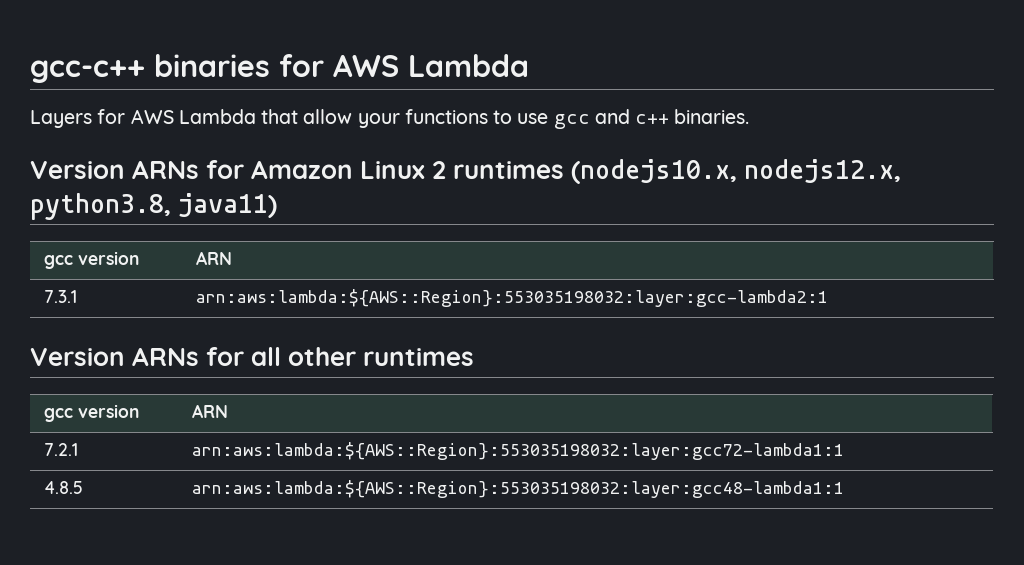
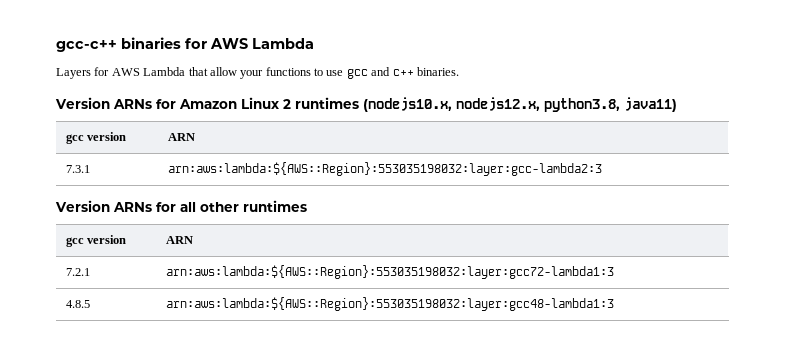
[195,289,828,307] arn:aws:lambda:${AWS::Region}:553035198032:layer:gcc-lambda2:1 -> [167,162,602,176] arn:aws:lambda:${AWS::Region}:553035198032:layer:gcc-lambda2:3
[191,442,844,460] arn:aws:lambda:${AWS::Region}:553035198032:layer:gcc72-lambda1:1 -> [165,265,614,279] arn:aws:lambda:${AWS::Region}:553035198032:layer:gcc72-lambda1:3
[191,480,844,498] arn:aws:lambda:${AWS::Region}:553035198032:layer:gcc48-lambda1:1 -> [165,297,614,311] arn:aws:lambda:${AWS::Region}:553035198032:layer:gcc48-lambda1:3

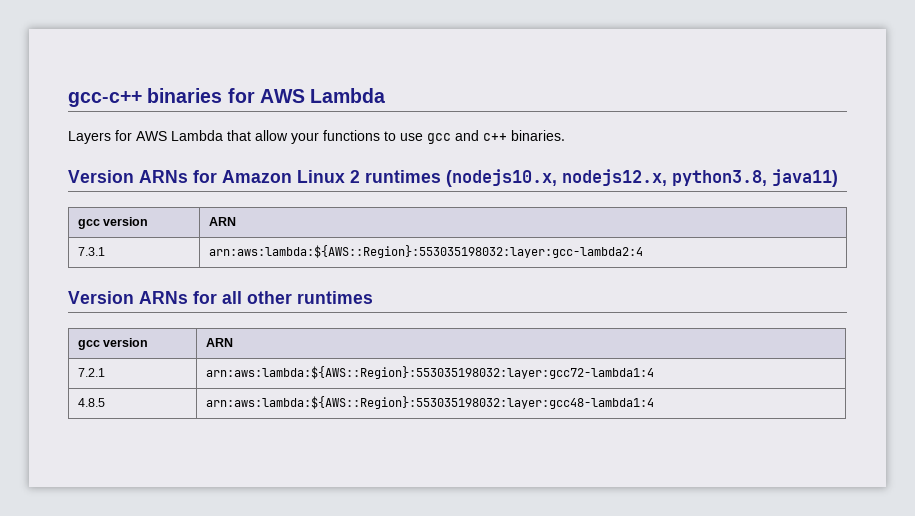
[167,162,602,176] arn:aws:lambda:${AWS::Region}:553035198032:layer:gcc-lambda2:3 -> [208,245,643,258] arn:aws:lambda:${AWS::Region}:553035198032:layer:gcc-lambda2:4
[165,265,614,279] arn:aws:lambda:${AWS::Region}:553035198032:layer:gcc72-lambda1:3 -> [205,366,654,379] arn:aws:lambda:${AWS::Region}:553035198032:layer:gcc72-lambda1:4
[165,297,614,311] arn:aws:lambda:${AWS::Region}:553035198032:layer:gcc48-lambda1:3 -> [205,396,654,409] arn:aws:lambda:${AWS::Region}:553035198032:layer:gcc48-lambda1:4

